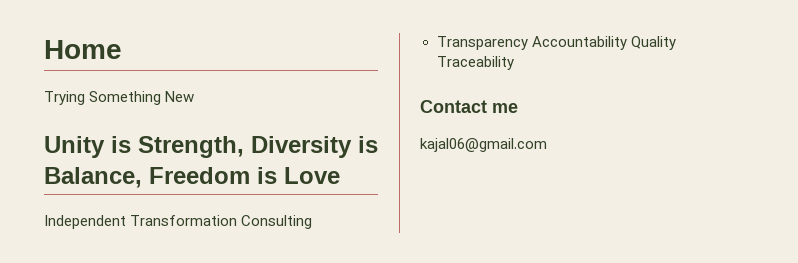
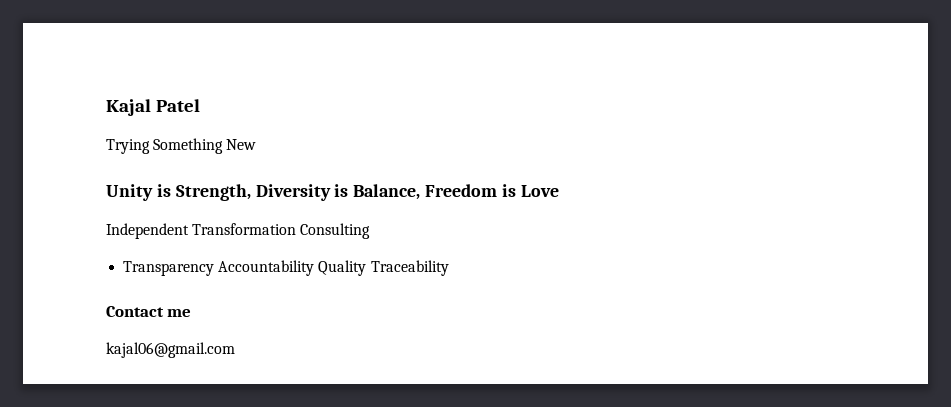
[44,40,122,59] Home -> [106,99,201,116] Kajal Patel

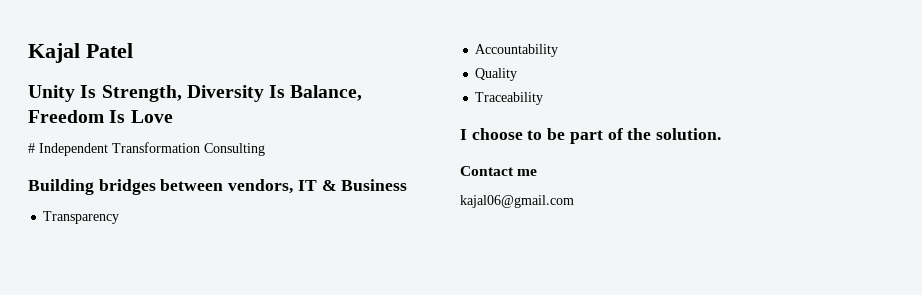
[106,138,257,154] // Trying Something New -> (133, 50) none
[156,184,171,197] is -> [80,85,97,98] Is
[334,184,349,197] is -> [269,85,286,98] Is
[502,184,517,197] is -> [109,110,126,123] Is
(559, 191) none -> [28,143,35,153] #
(371, 231) none -> [28,179,408,195] // Building bridges between vendors, IT & Business
(215, 268) none -> (120, 217) //
(315, 268) none -> (559, 50) //
(367, 268) none -> (518, 74) //
(449, 268) none -> [460,128,722,144] // I choose to be part of the solution.

